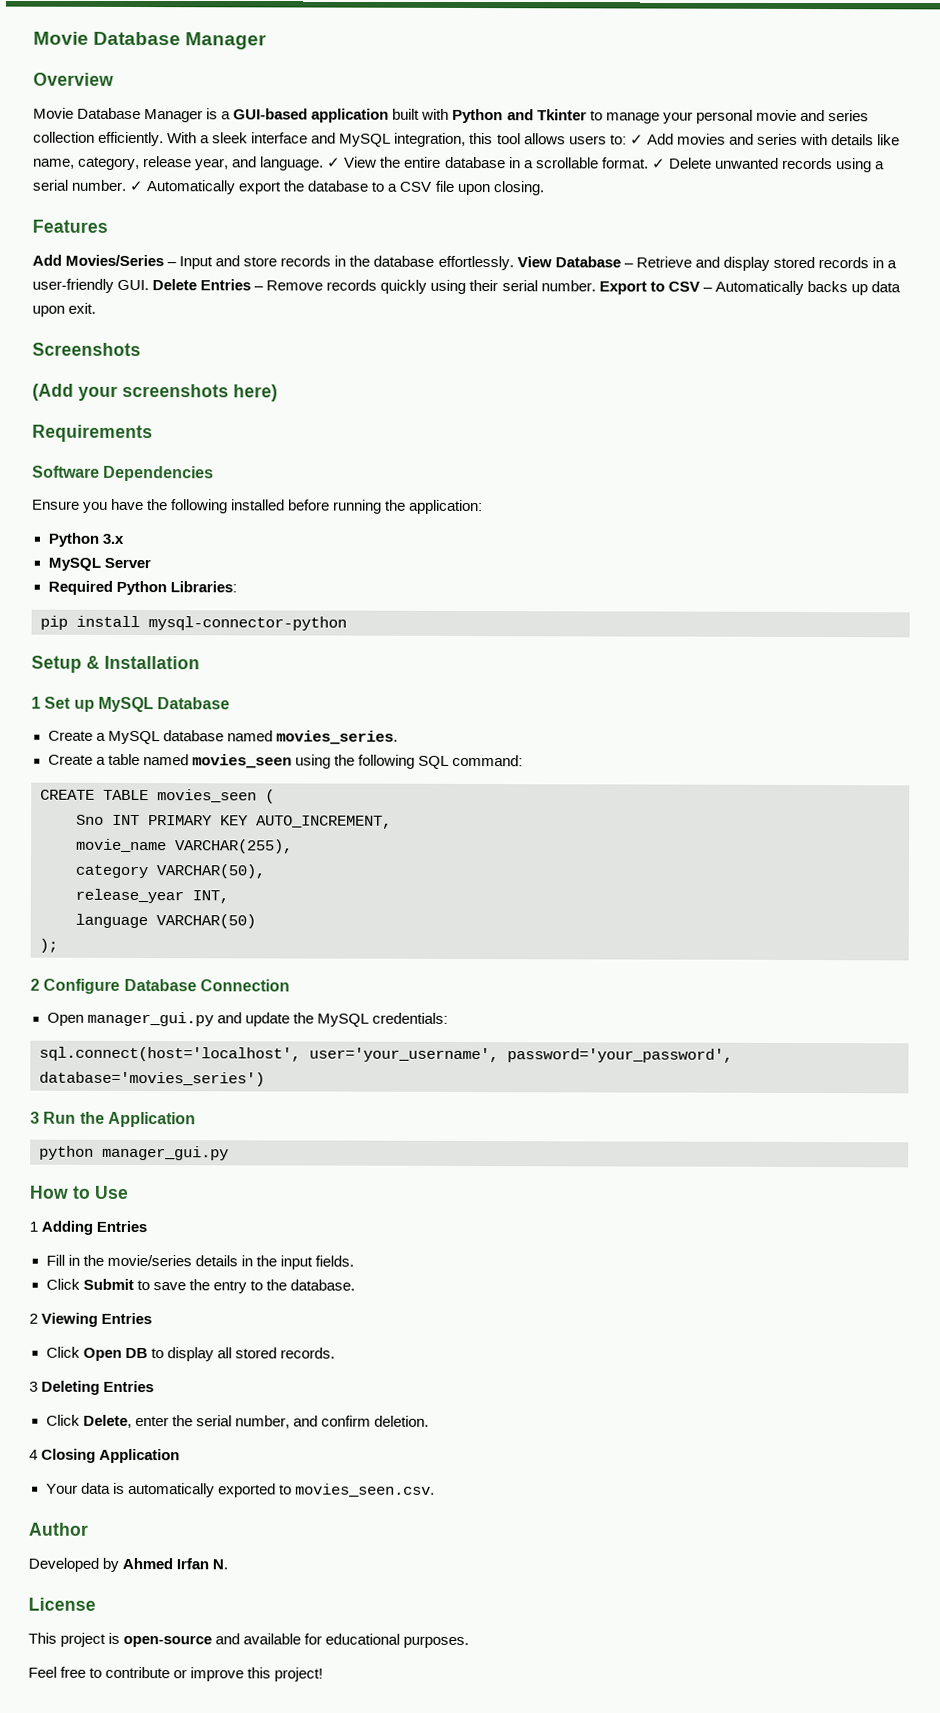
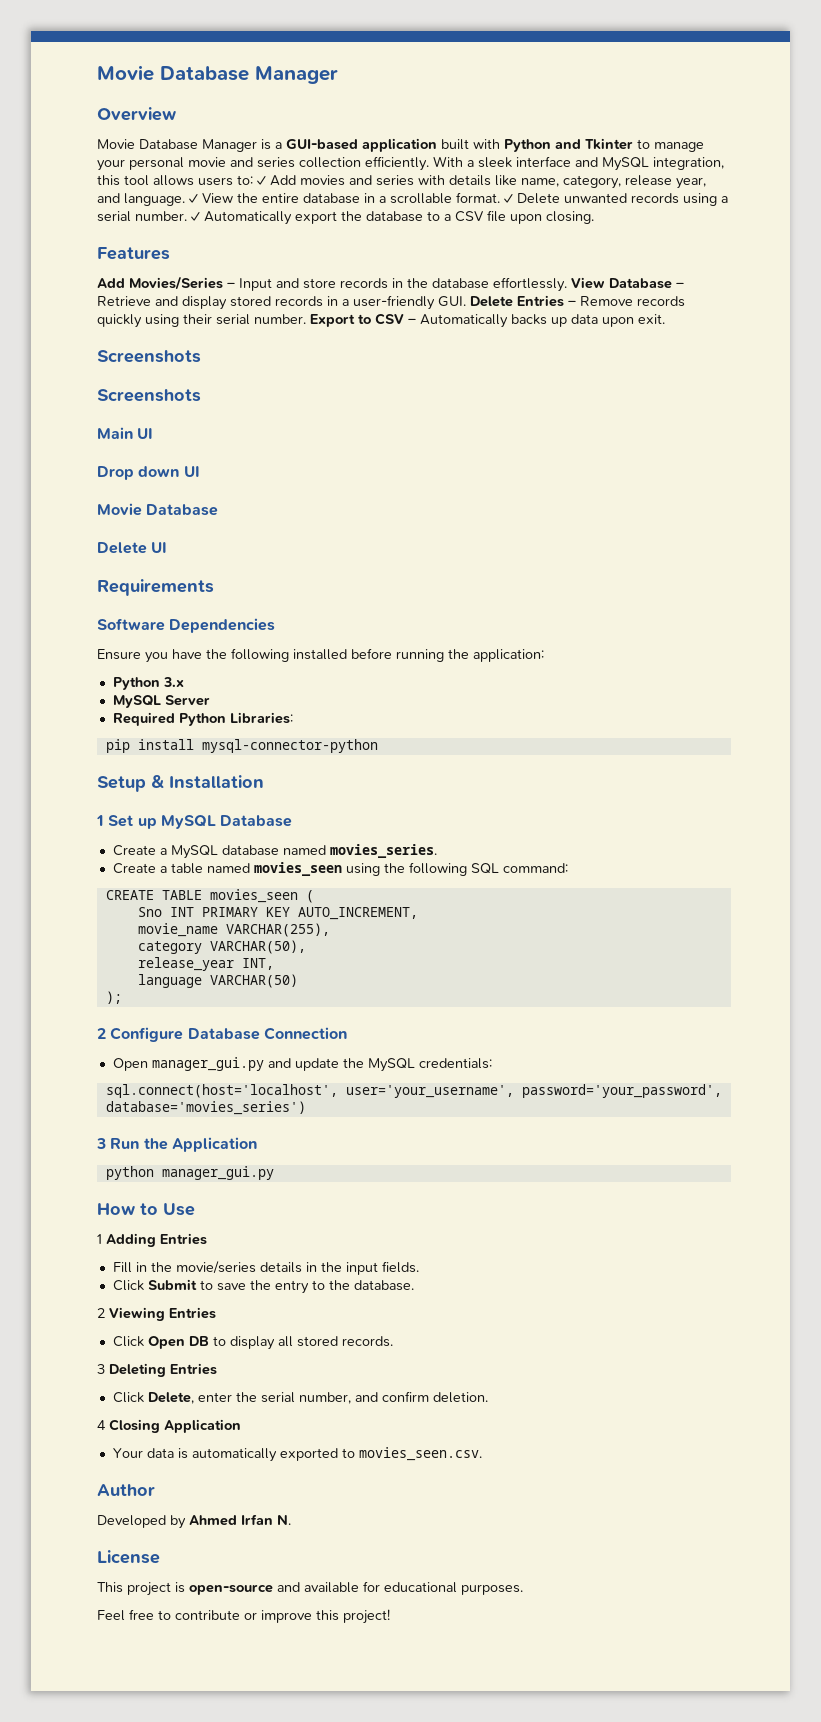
[32,383,278,402] (Add your screenshots here) -> [97,389,201,402] [97,427,154,439] [97,466,200,480] [97,503,219,516] [97,542,168,554] Screenshots // Main UI // Drop down UI // Movie Database // Delete UI

